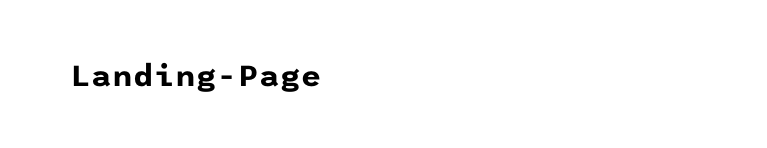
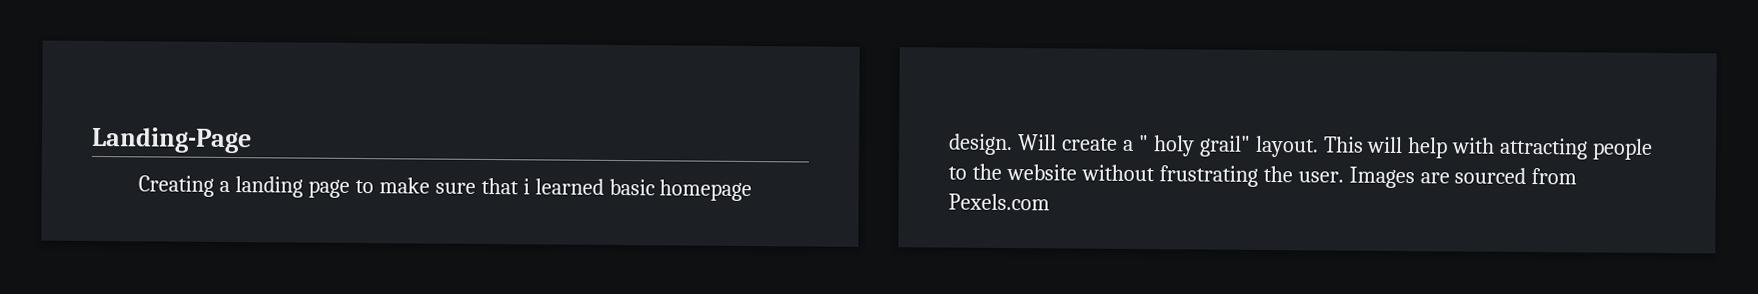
(322, 77) none -> [138,175,753,202] [948,133,1654,160] [948,163,1578,189] [948,193,1050,211] // Creating a landing page to make sure that i learned basic homepage design. Will create a " holy grail" layout. This will help with attracting people to the website without frustrating the user. Images are sourced from Pexels.com

